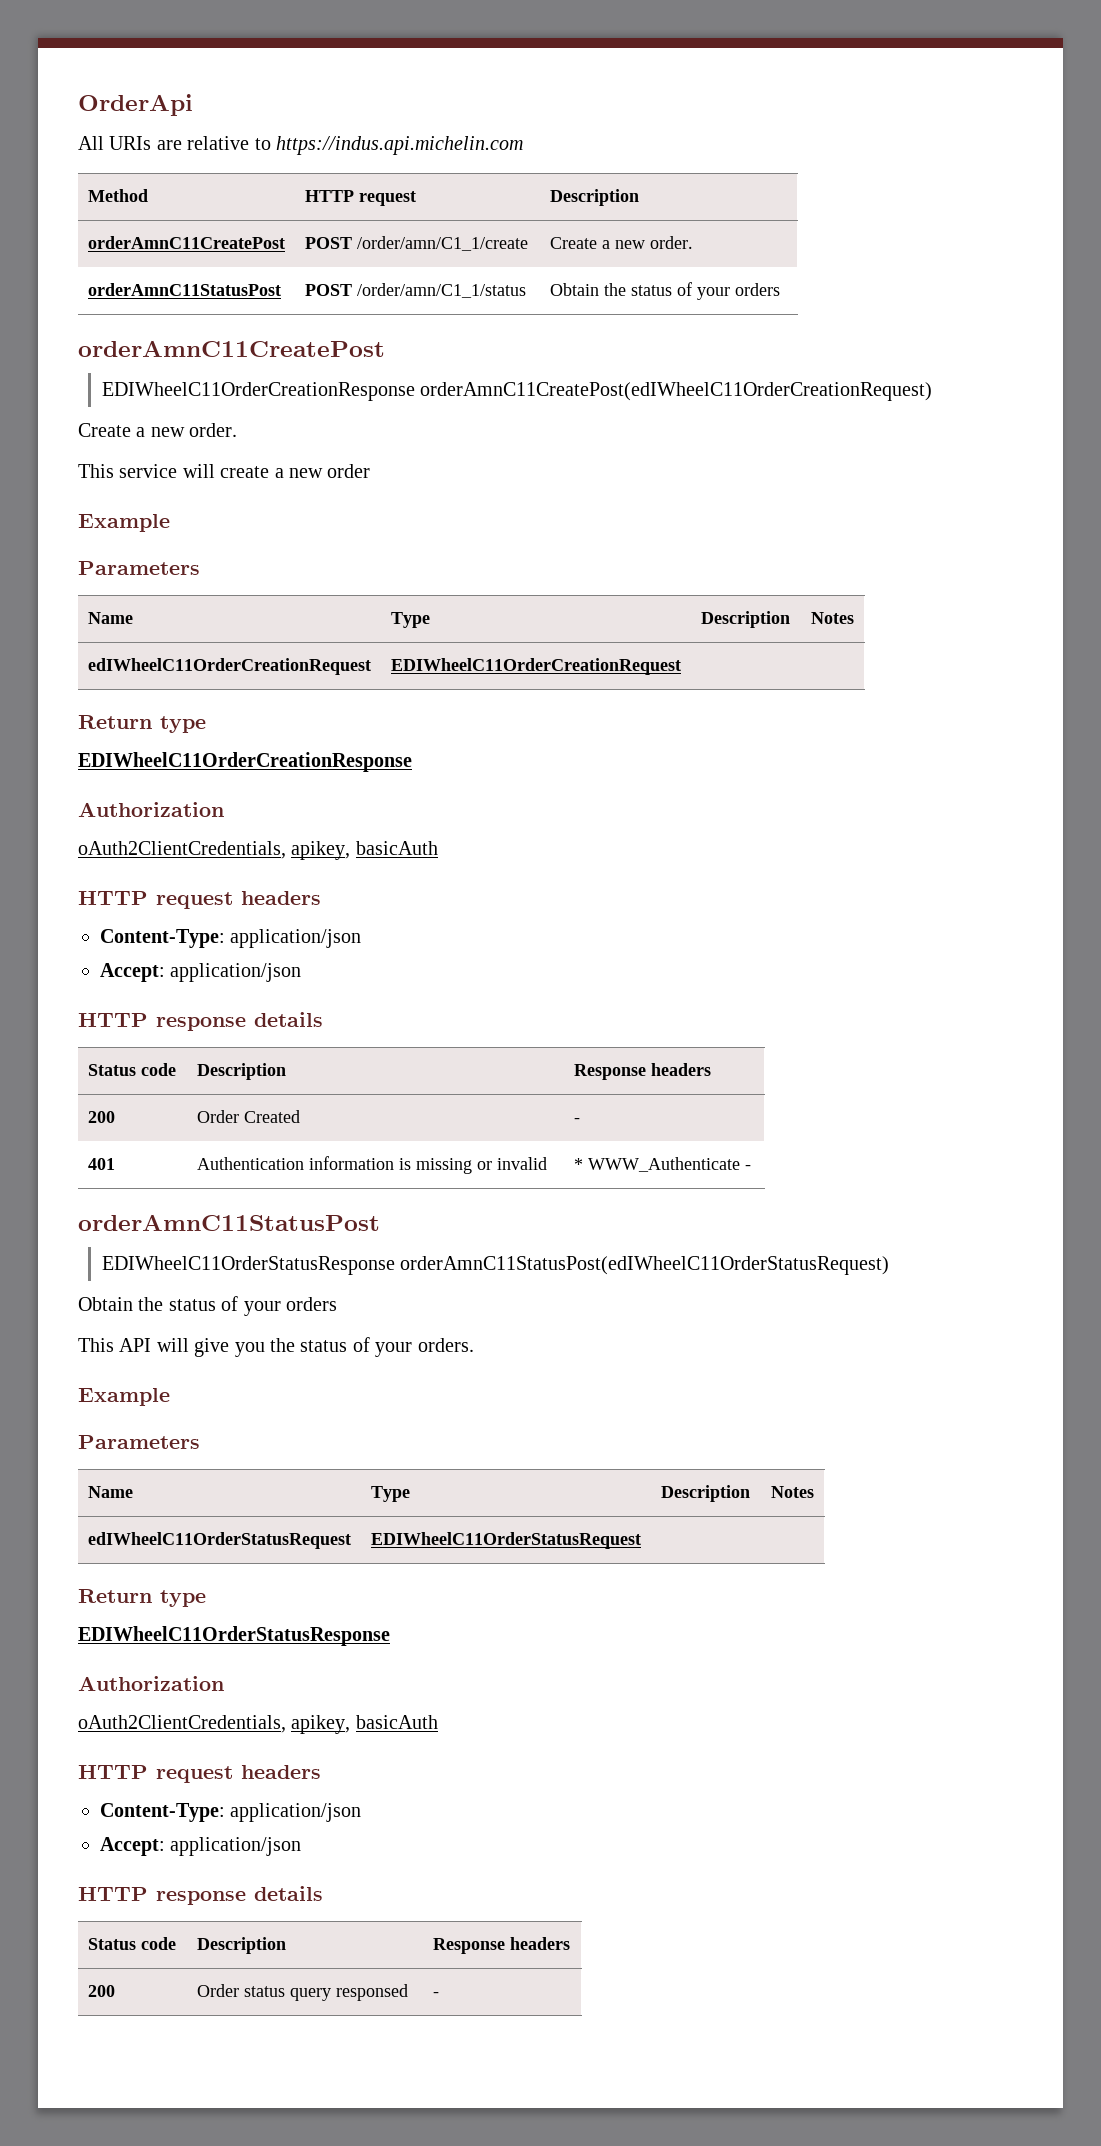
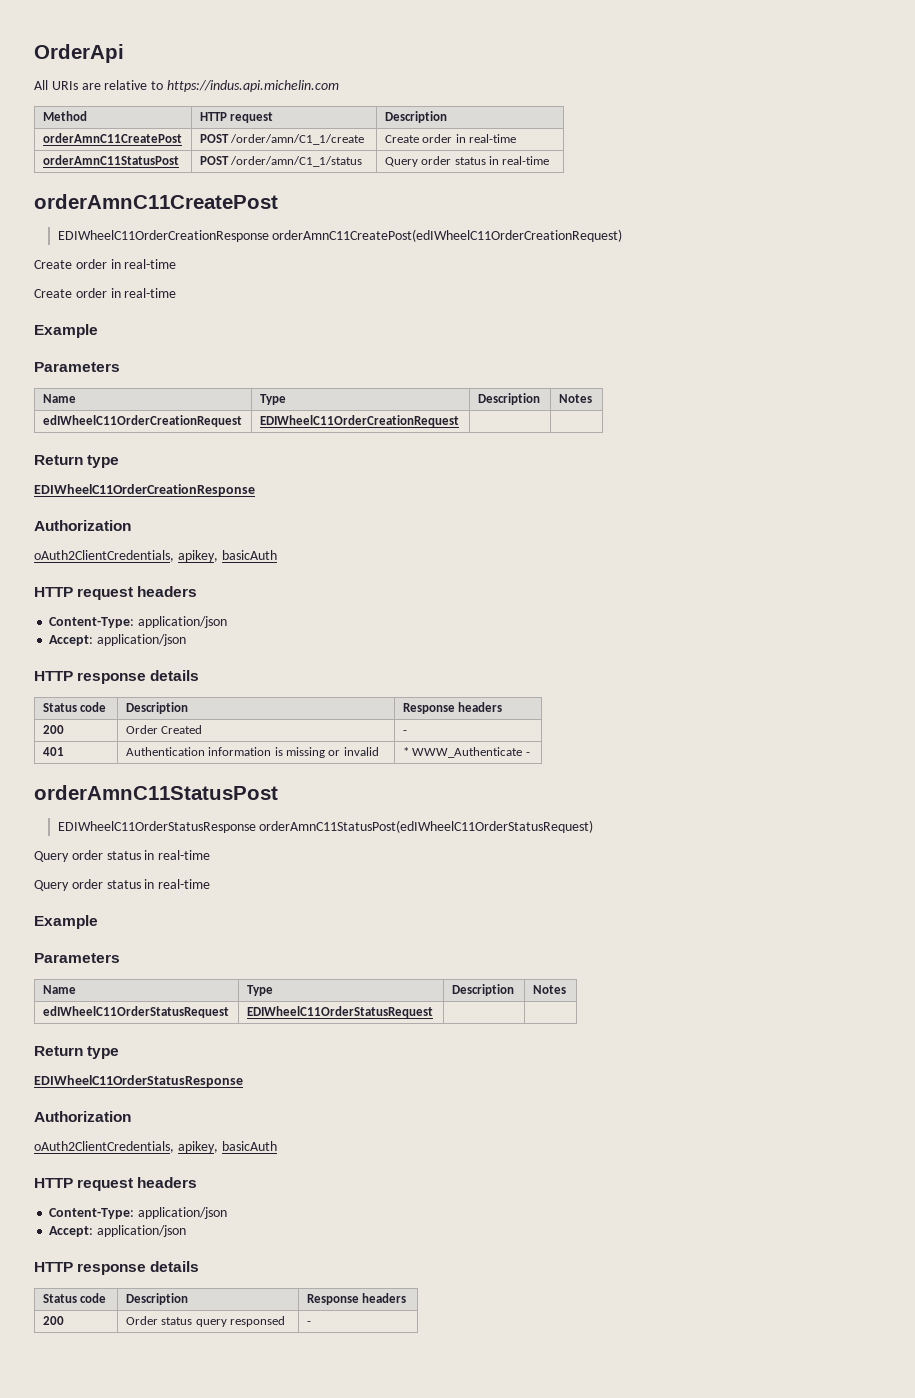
[601,236,693,249] a new order. -> [422,134,517,143] order in real-time
[549,282,780,300] [78,340,385,357] [101,382,933,401] [78,423,238,437] [78,464,371,478] Obtain the status of your orders // orderAmnC11CreatePost // EDIWheelC11OrderCreationResponse orderAmnC11CreatePost(edIWheelC11OrderCreationRequest) // Create a new order. // This service will create a new order -> [384,156,550,167] [34,194,278,209] [57,229,623,242] [34,259,177,269] [34,288,177,298] Query order status in real-time // orderAmnC11CreatePost // EDIWheelC11OrderCreationResponse orderAmnC11CreatePost(edIWheelC11OrderCreationRequest) // Create order in real-time // Create order in real-time
[78,1296,337,1316] [78,1337,474,1357] Obtain the status of your orders // This API will give you the status of your orders. -> [34,850,211,862] [34,879,211,891] Query order status in real-time // Query order status in real-time

